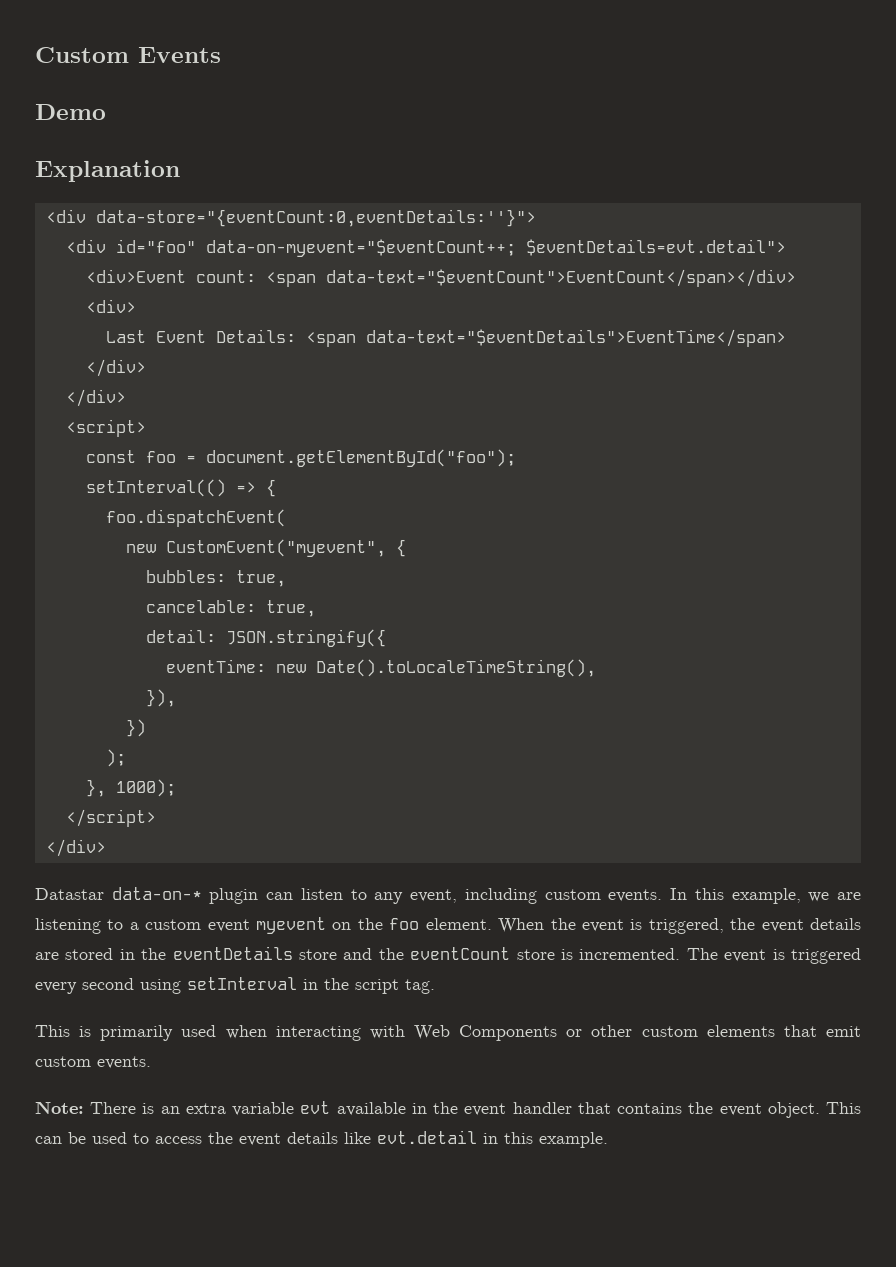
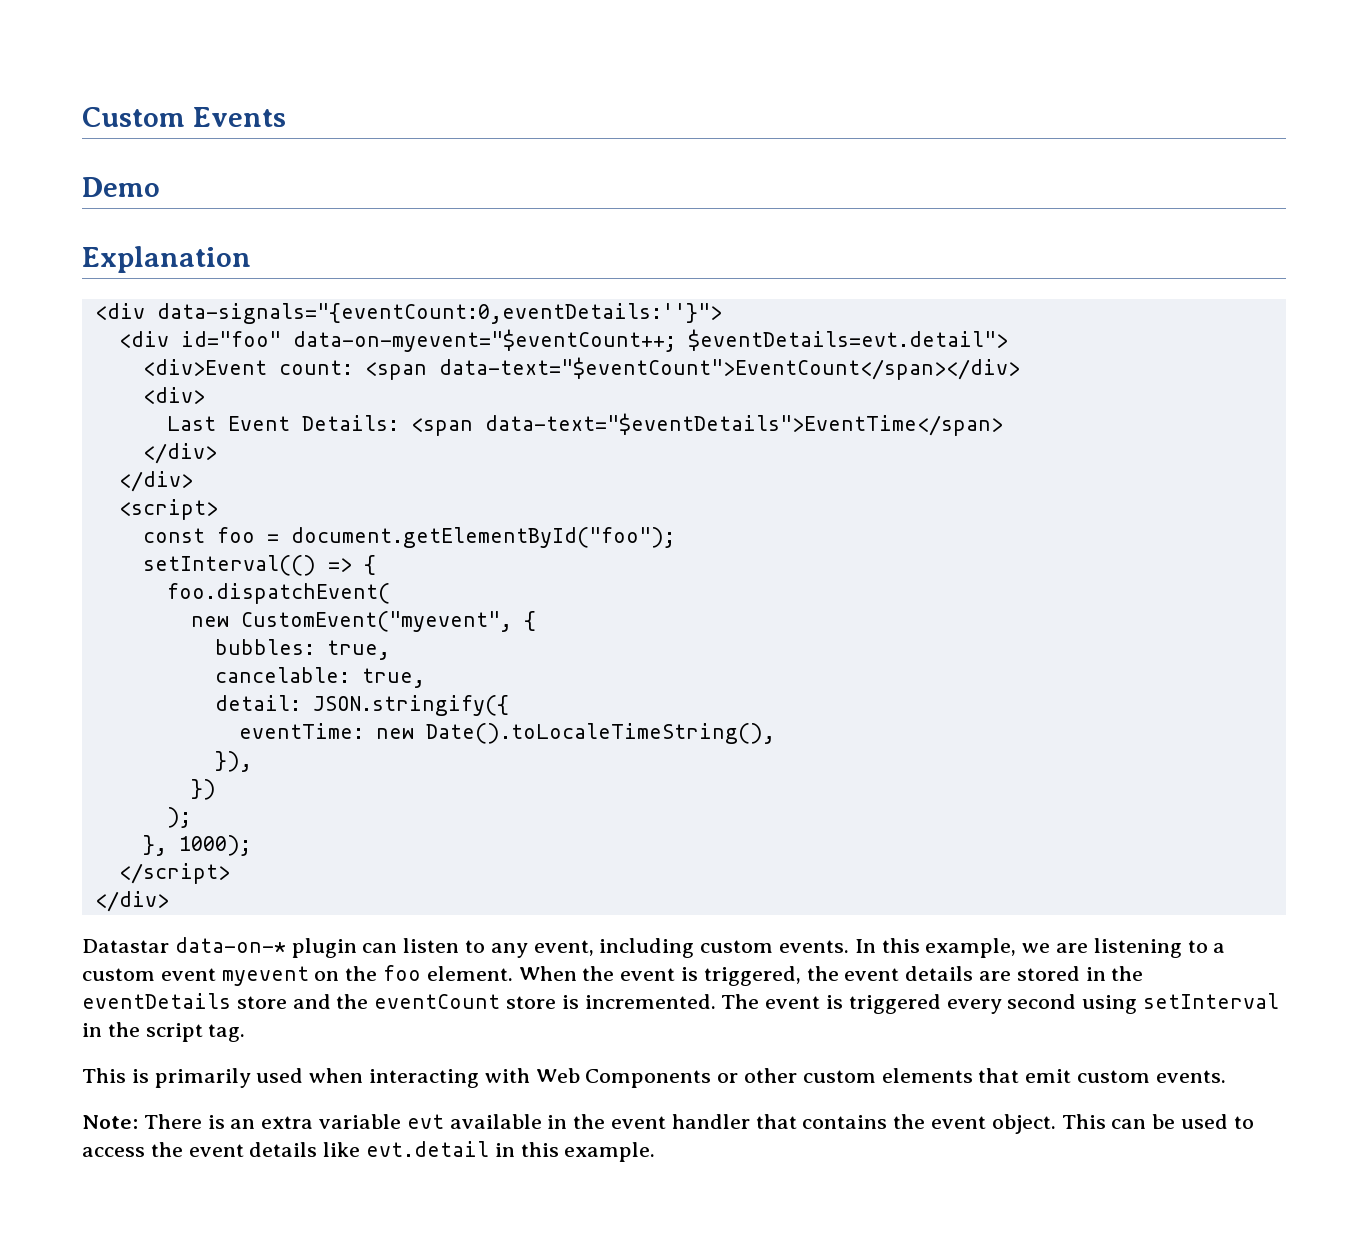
[95,209,536,227] data-store="{eventCount:0,eventDetails:''}"> -> [156,303,722,324] data-signals="{eventCount:0,eventDetails:''}">

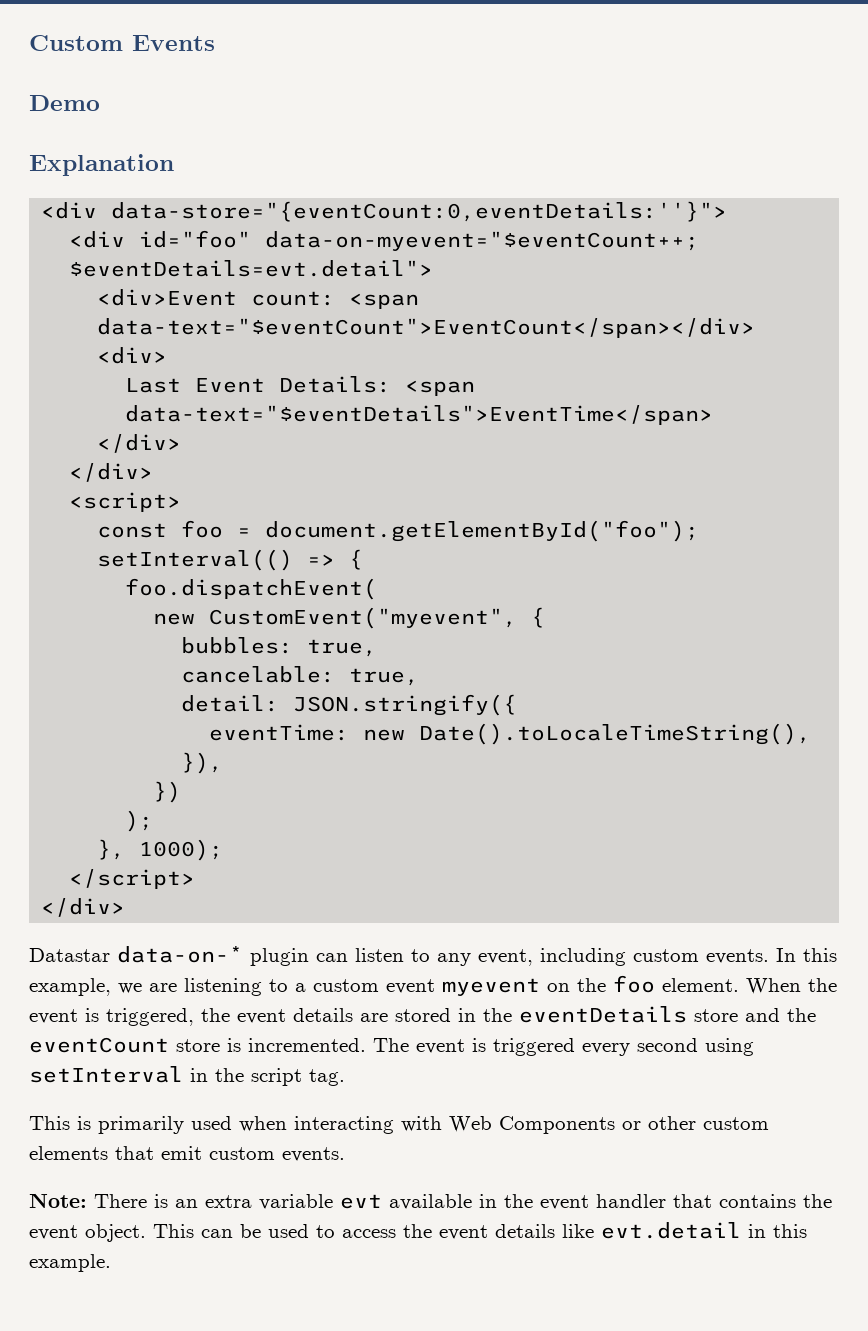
[156,303,722,324] data-signals="{eventCount:0,eventDetails:''}"> -> [111,201,728,222] data-store="{eventCount:0,eventDetails:''}">

